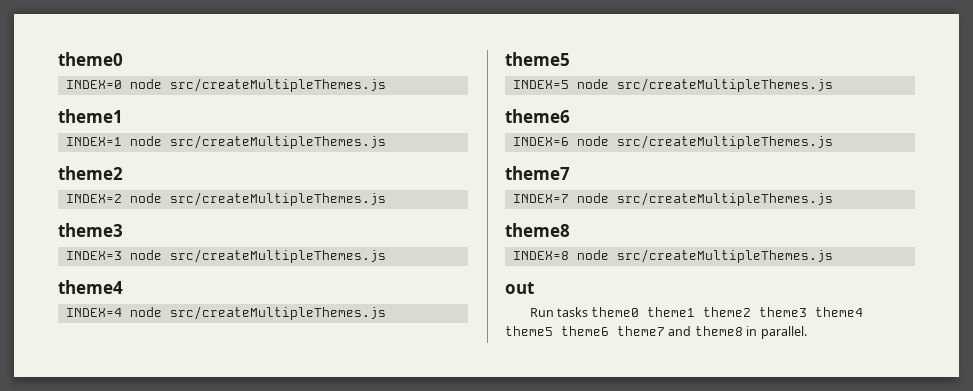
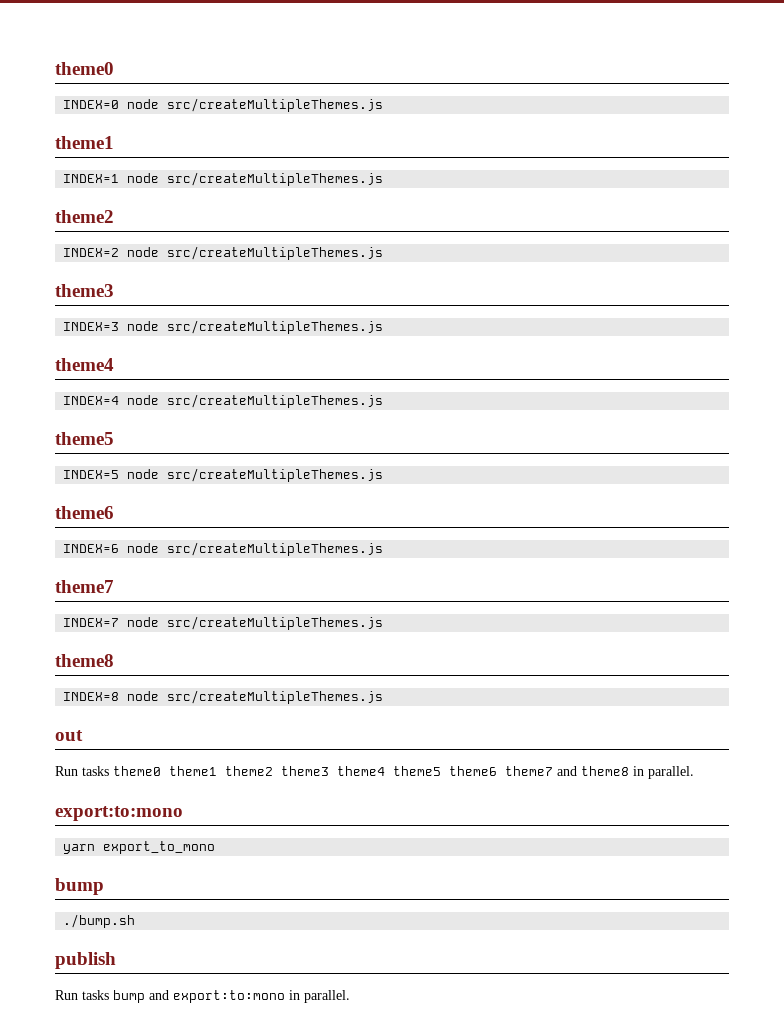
(807, 332) none -> [55,806,183,821] [63,841,216,854] [55,878,104,895] [63,914,136,928] [55,952,116,969] [55,990,350,1003] // export:to:mono // yarn export_to_mono // bump // ./bump.sh // publish // Run tasks bump and export:to:mono in parallel.

